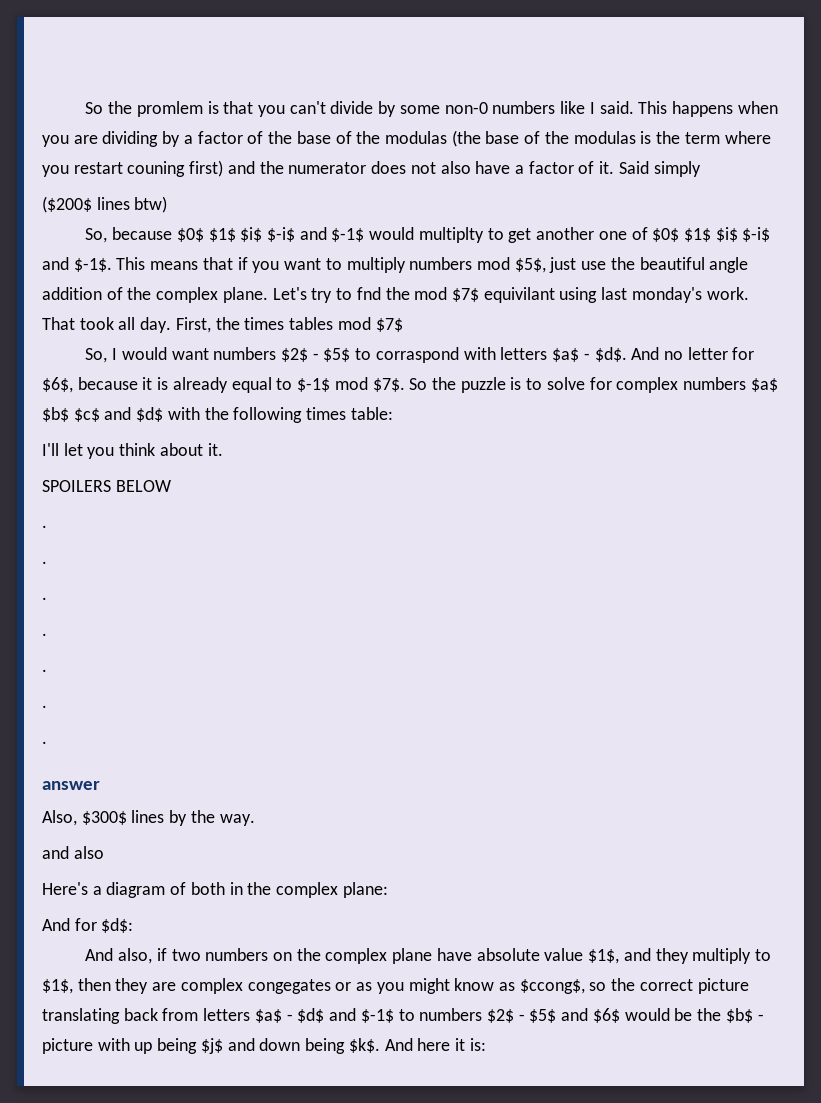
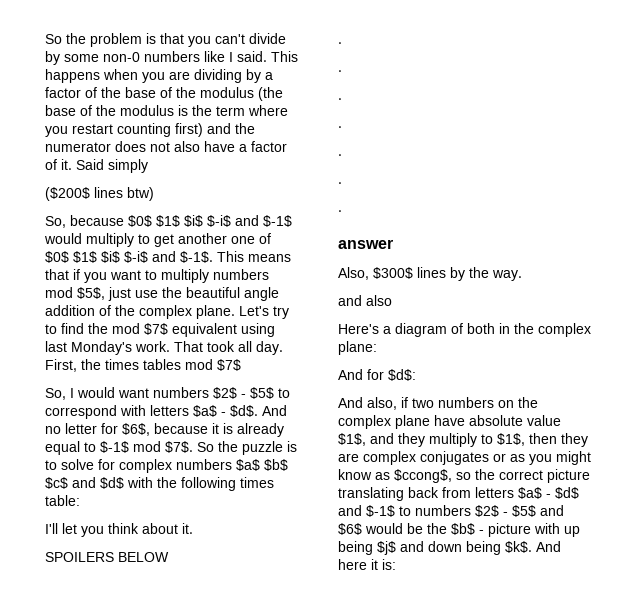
[85,101,203,117] So the promlem -> [45,33,142,47] So the problem
[384,131,447,144] modulas -> [200,87,254,98] modulus
[573,131,636,144] modulas -> [120,105,174,116] modulus
[127,161,186,177] couning -> [117,123,171,137] counting
[418,227,484,243] multiplty -> [86,233,134,247] multiply
[356,287,381,300] fnd -> [61,323,84,334] find
[483,287,555,303] equivilant -> [172,323,237,337] equivalent
[631,287,702,303] monday's -> [71,341,132,355] Monday's
[375,347,459,363] corraspond -> [45,405,117,419] correspond
[247,979,331,994] congegates -> [420,451,489,465] conjugates

